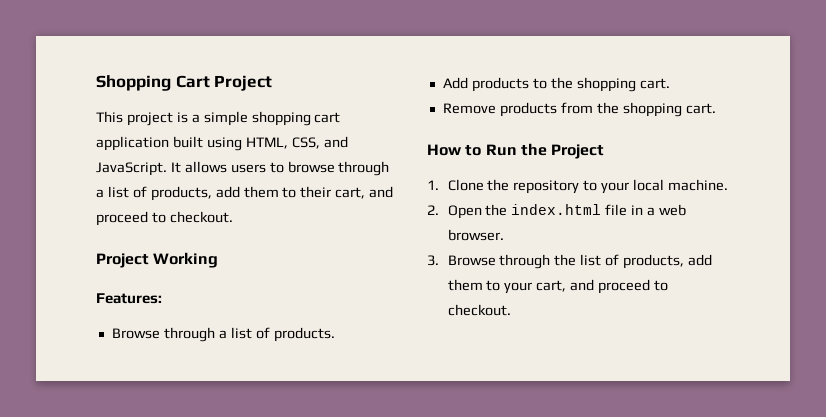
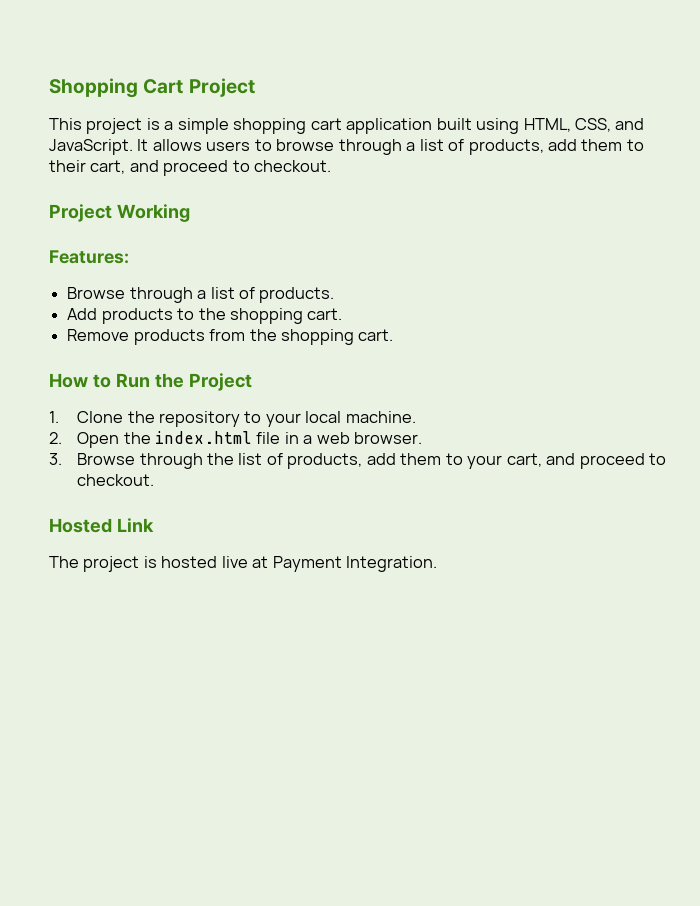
(511, 310) none -> [49,518,154,533] [49,556,438,572] // Hosted Link // The project is hosted live at Payment Integration.

